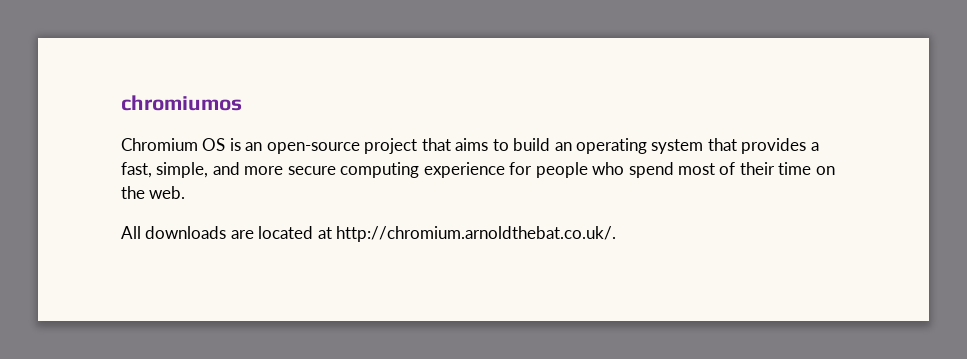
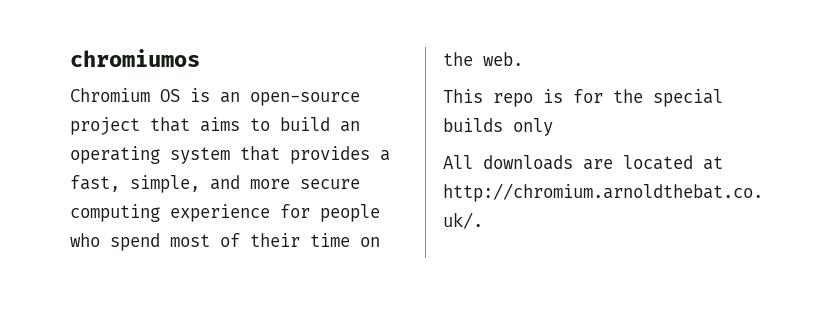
(186, 192) none -> [443,89,723,107] [443,118,553,136] // This repo is for the special builds only

